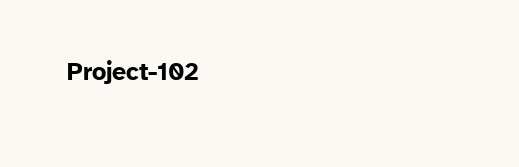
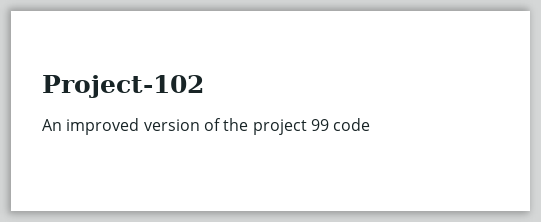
(199, 72) none -> [42,118,371,135] // An improved version of the project 99 code

